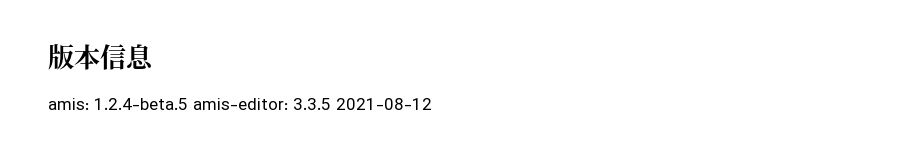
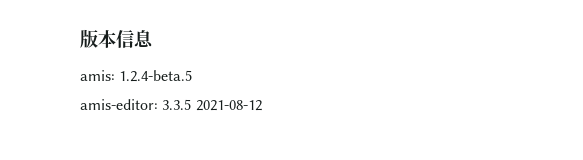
(188, 104) none -> (193, 76) //

